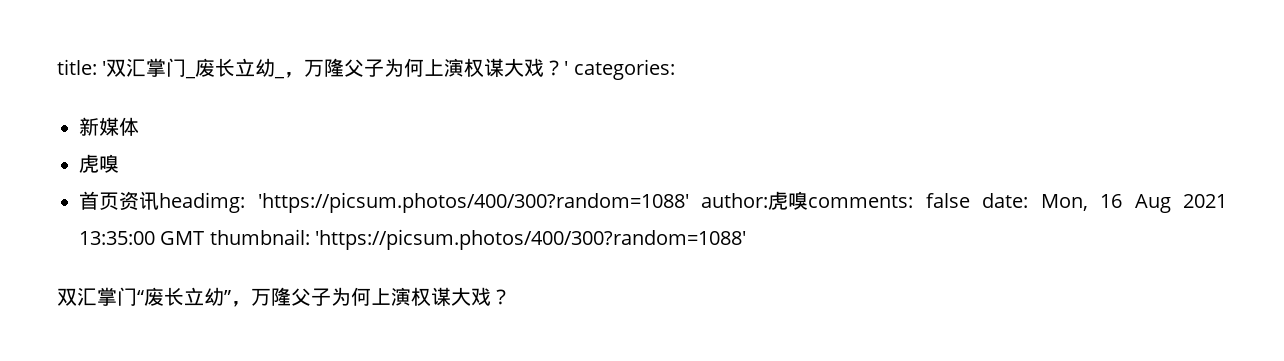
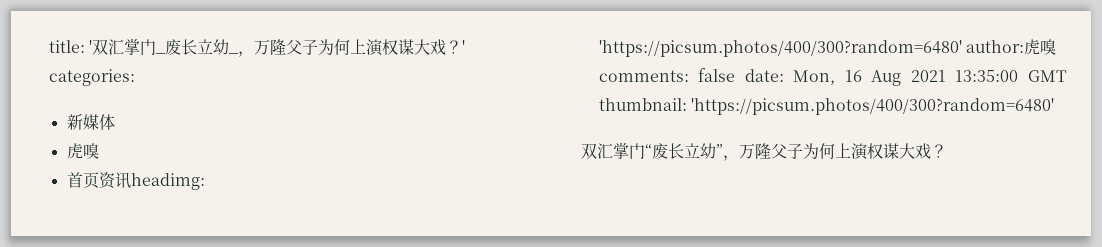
[257,192,689,213] 'https://picsum.photos/400/300?random=1088' -> [598,40,962,57] 'https://picsum.photos/400/300?random=6480'
[315,229,747,250] 'https://picsum.photos/400/300?random=1088' -> [690,98,1054,115] 'https://picsum.photos/400/300?random=6480'

